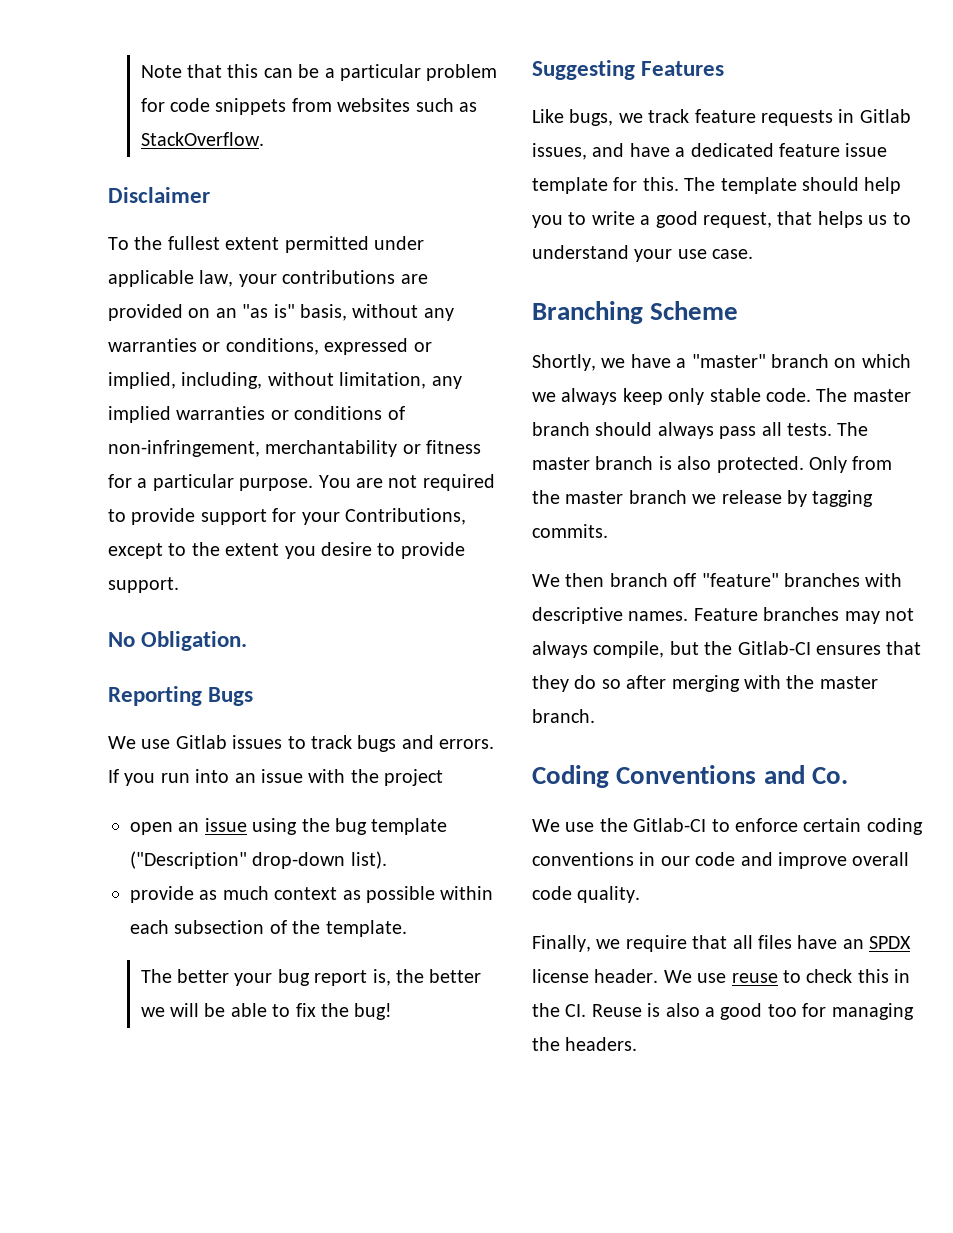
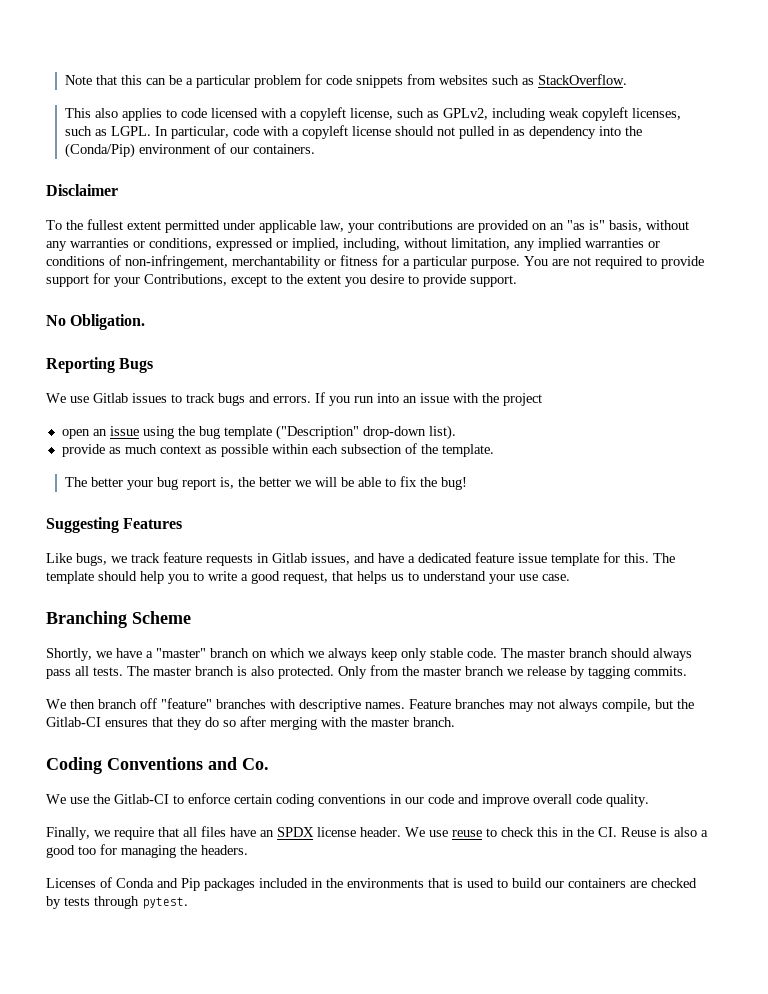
(264, 139) none -> [64,107,681,121] [64,125,642,139] [64,143,315,158] // This also applies to code licensed with a copyleft license, such as GPLv2, including weak copyleft licenses, such as LGPL. In particular, code with a copyleft license should not pulled in as dependency into the (Conda/Pip) environment of our containers.
(638, 1044) none -> [46,877,697,891] [46,896,188,909] // Licenses of Conda and Pip packages included in the environments that is used to build our containers are checked by tests through pytest.

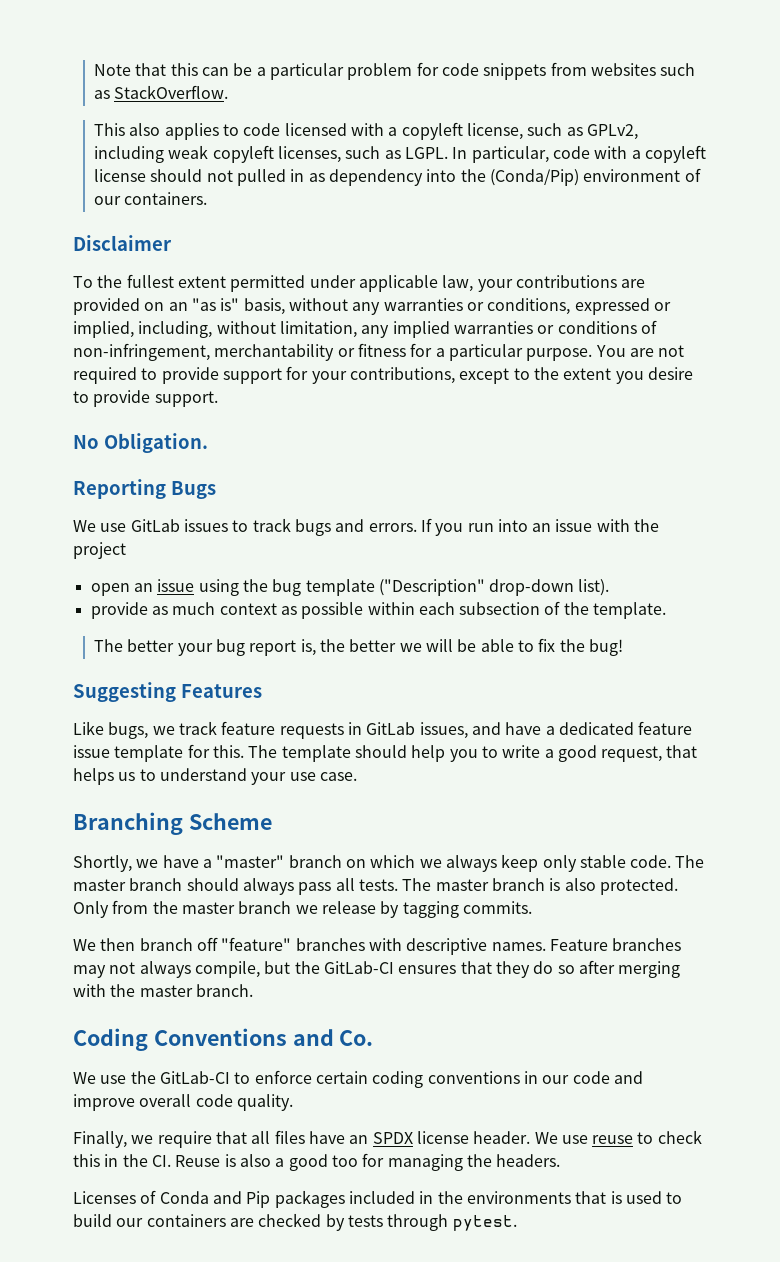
[144,274,227,286] Contributions, -> [349,367,455,384] contributions,
[93,393,128,403] Gitlab -> [130,519,180,532] GitLab
[272,553,307,563] Gitlab -> [366,722,416,735] GitLab
[46,717,101,727] Gitlab-CI -> [323,961,394,974] GitLab-CI
[114,794,169,804] Gitlab-CI -> [159,1071,230,1084] GitLab-CI

